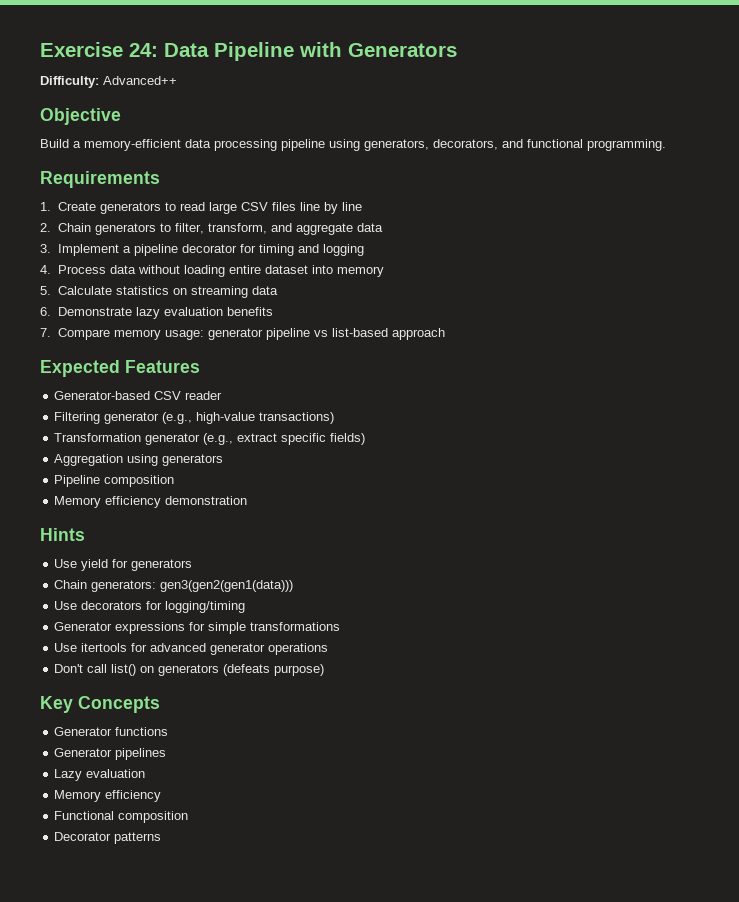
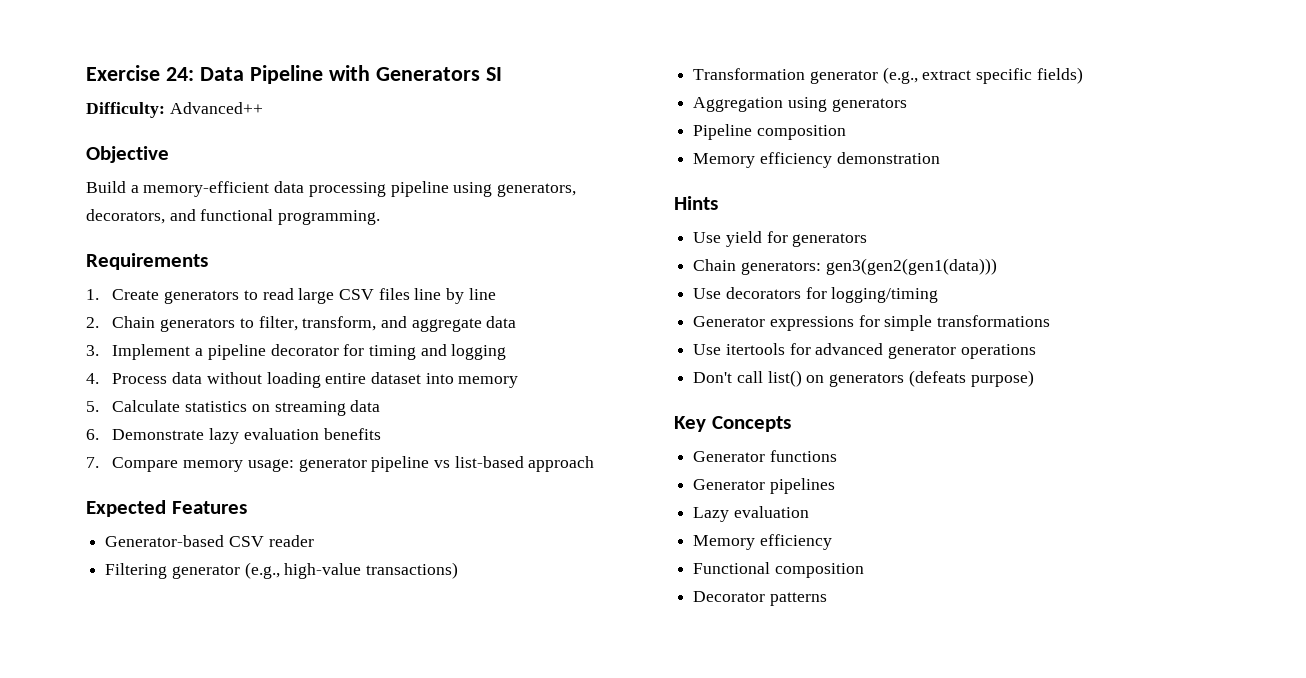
(457, 50) none -> [485,67,502,81] SI

